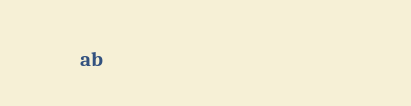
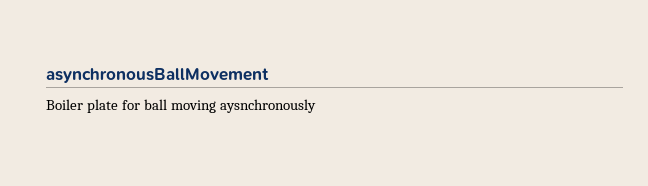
[80,51,103,66] ab -> [46,68,269,83] [46,99,316,113] asynchronousBallMovement // Boiler plate for ball moving aysnchronously

